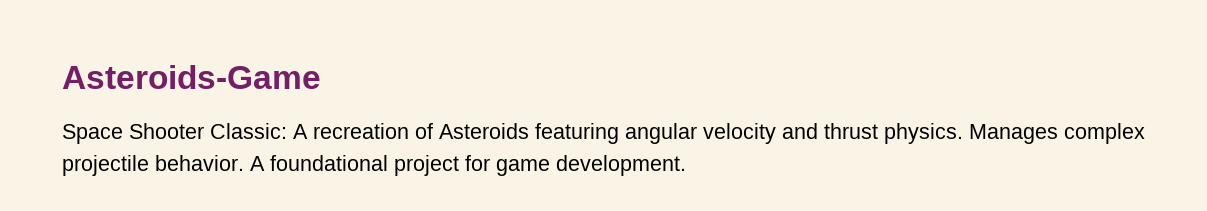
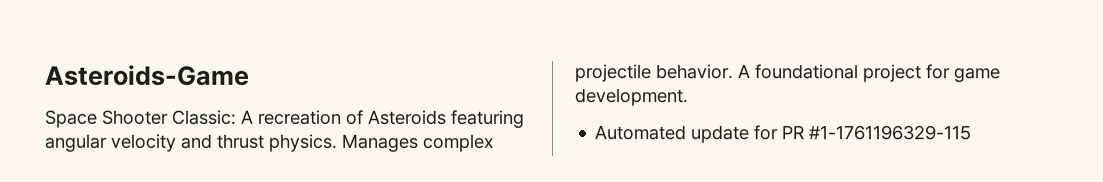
(686, 165) none -> [594,125,972,144] // Automated update for PR #1-1761196329-115

